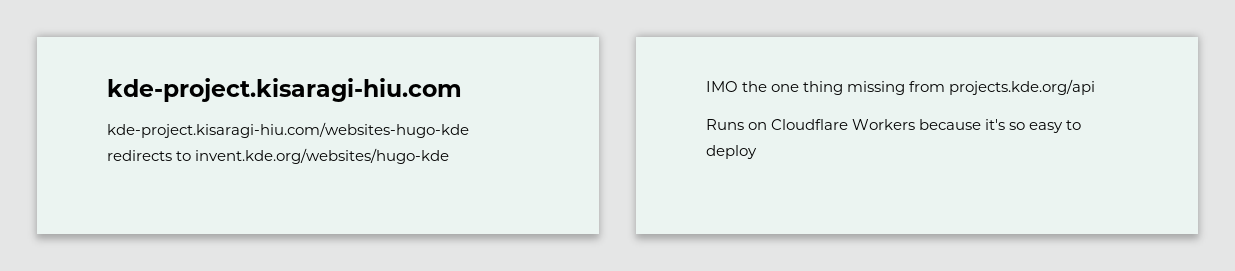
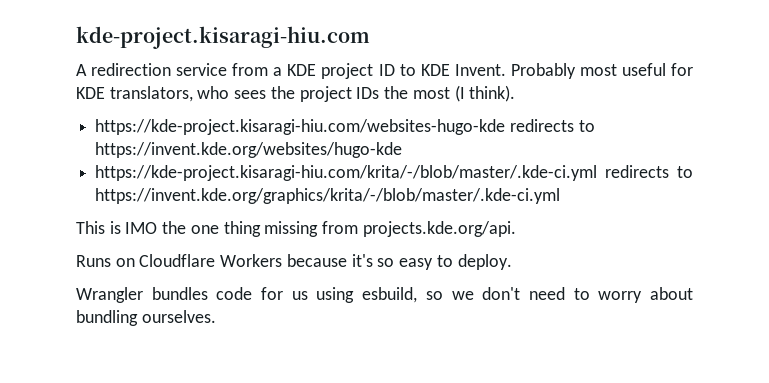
[107,122,469,138] [107,148,450,164] kde-project.kisaragi-hiu.com/websites-hugo-kde redirects to invent.kde.org/websites/hugo-kde // -> [76,63,693,79] [76,85,516,102] [95,119,595,135] [95,142,403,158] [95,165,693,181] [95,188,561,204] [76,221,121,234] A redirection service from a KDE project ID to KDE Invent. Probably most useful for KDE translators, who sees the project IDs the most (I think). // https://kde-project.kisaragi-hiu.com/websites-hugo-kde redirects to https://invent.kde.org/websites/hugo-kde // https://kde-project.kisaragi-hiu.com/krita/-/blob/master/.kde-ci.yml redirects to https://invent.kde.org/graphics/krita/-/blob/master/.kde-ci.yml // This is
[949,79,1096,95] projects.kde.org/api -> [362,221,516,237] projects.kde.org/api.
[706,145,757,159] deploy -> [457,254,512,270] [76,287,693,303] [76,310,216,326] deploy. // Wrangler bundles code for us using esbuild, so we don't need to worry about bundling ourselves.

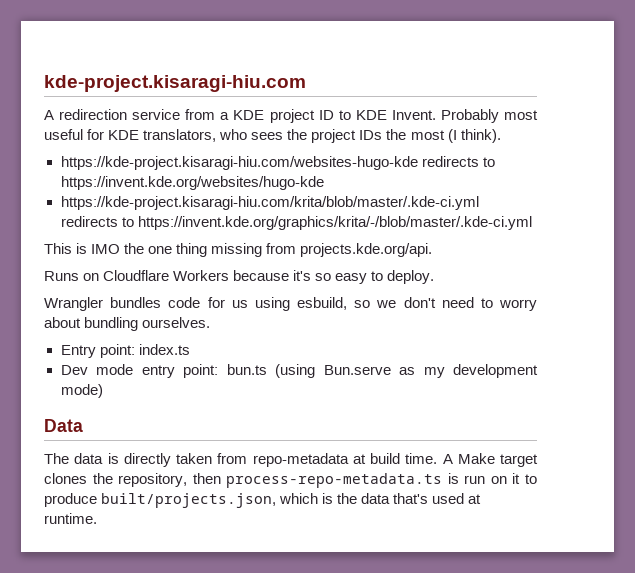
[95,165,598,181] https://kde-project.kisaragi-hiu.com/krita/-/blob/master/.kde-ci.yml -> [60,196,479,210] https://kde-project.kisaragi-hiu.com/krita/blob/master/.kde-ci.yml
(216, 316) none -> [60,344,190,358] [60,364,538,378] [60,384,103,398] [44,419,83,432] [44,453,538,467] [44,473,537,488] [44,493,482,508] [44,513,97,524] // Entry point: index.ts // Dev mode entry point: bun.ts (using Bun.serve as my development mode) // Data // The data is directly taken from repo-metadata at build time. A Make target clones the repository, then process-repo-metadata.ts is run on it to produce built/projects.json, which is the data that's used at runtime.

